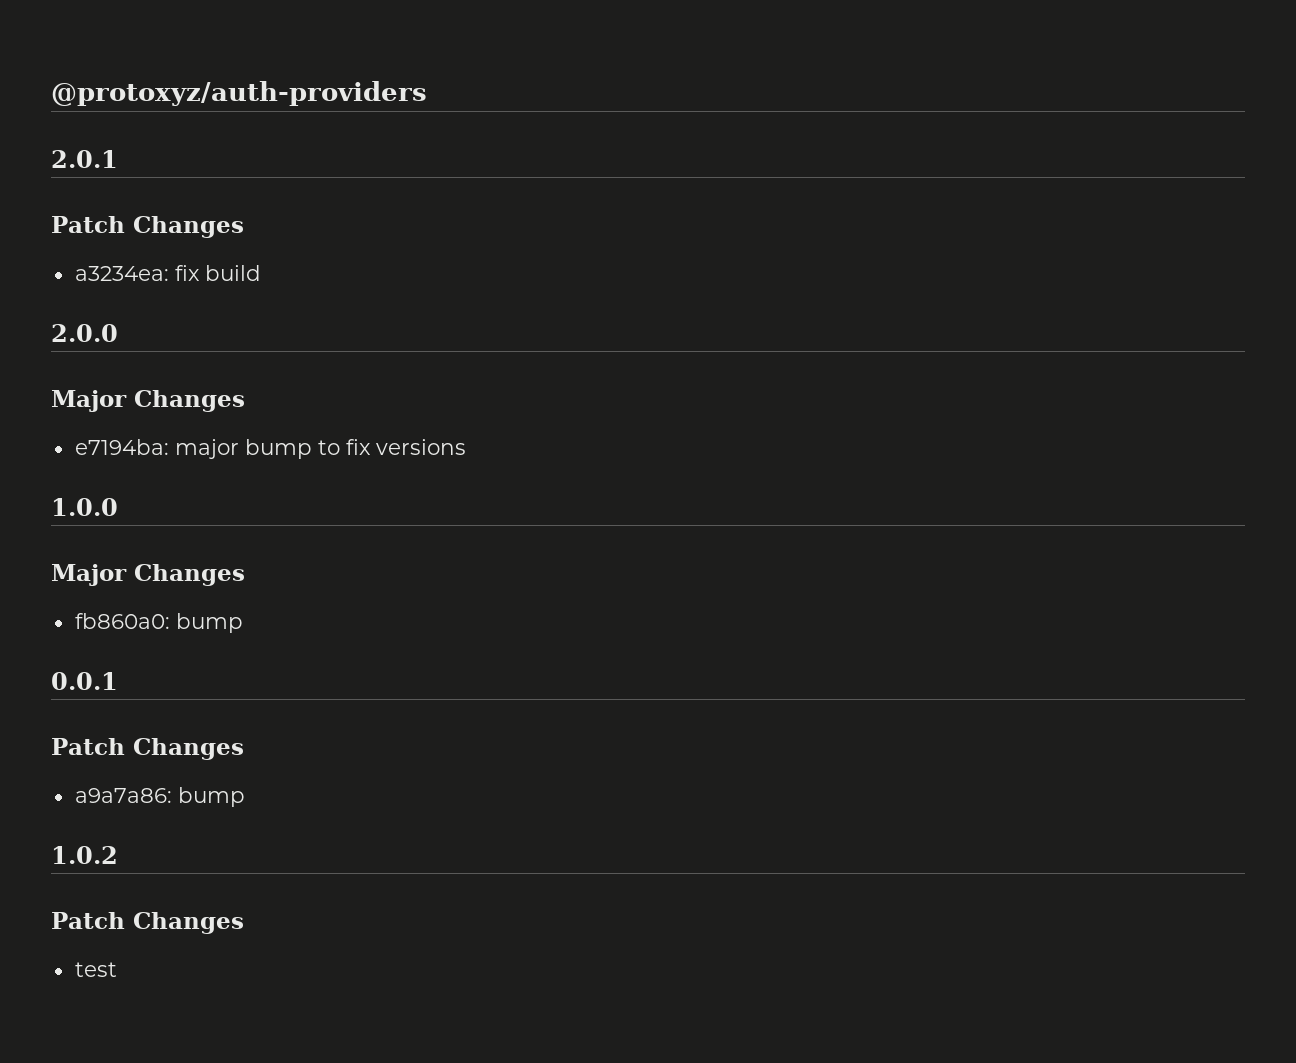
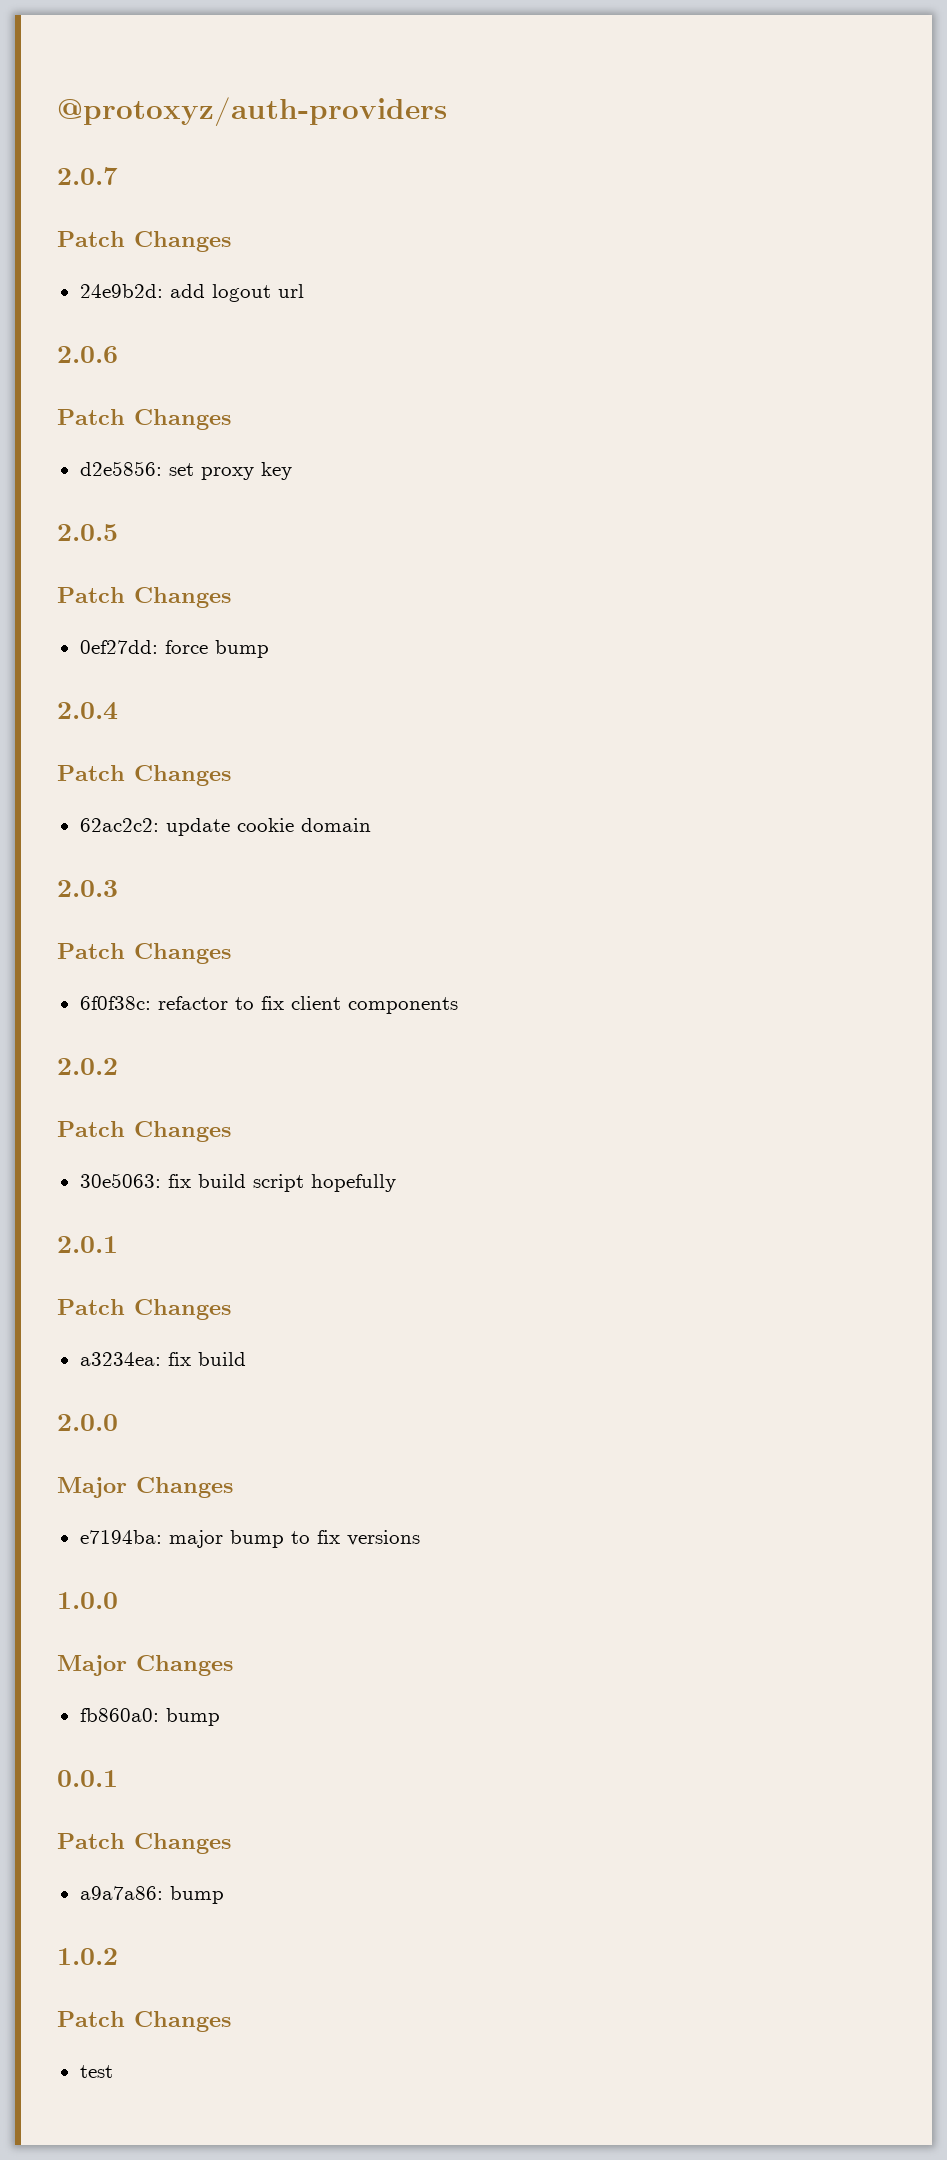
(427, 93) none -> [57,167,118,185] [57,231,231,252] [79,284,304,302] [57,346,118,363] [57,409,231,430] [79,461,292,480] [57,524,118,541] [57,587,231,608] [79,640,269,658] [57,702,118,720] [57,765,231,786] [79,818,371,836] [57,880,118,897] [57,943,231,964] [79,996,458,1014] [57,1058,118,1075] [57,1121,231,1142] [79,1173,396,1192] // 2.0.7 // Patch Changes // 24e9b2d: add logout url // 2.0.6 // Patch Changes // d2e5856: set proxy key // 2.0.5 // Patch Changes // 0ef27dd: force bump // 2.0.4 // Patch Changes // 62ac2c2: update cookie domain // 2.0.3 // Patch Changes // 6f0f38c: refactor to fix client components // 2.0.2 // Patch Changes // 30e5063: fix build script hopefully

